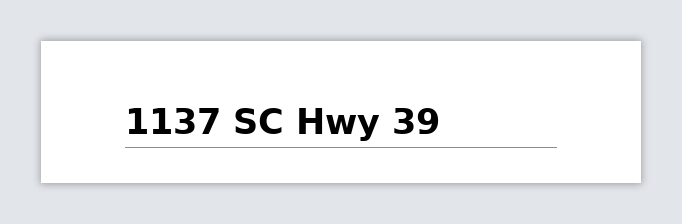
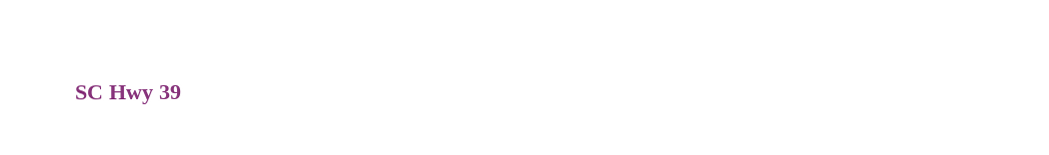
[125,108,221,134] 1137 -> (75, 92) none

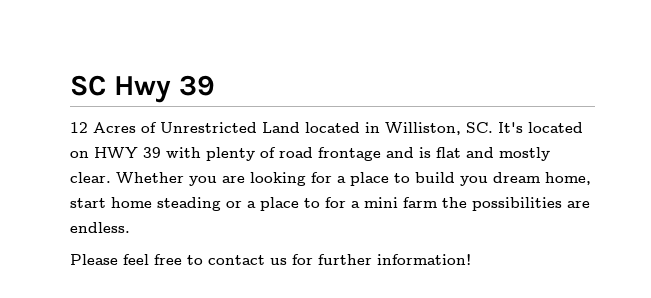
(182, 92) none -> [70,122,583,135] [70,147,550,161] [70,172,591,186] [70,197,590,211] [70,222,130,233] [70,254,471,265] // 12 Acres of Unrestricted Land located in Williston, SC. It's located on HWY 39 with plenty of road frontage and is flat and mostly clear. Whether you are looking for a place to build you dream home, start home steading or a place to for a mini farm the possibilities are endless. // Please feel free to contact us for further information!

